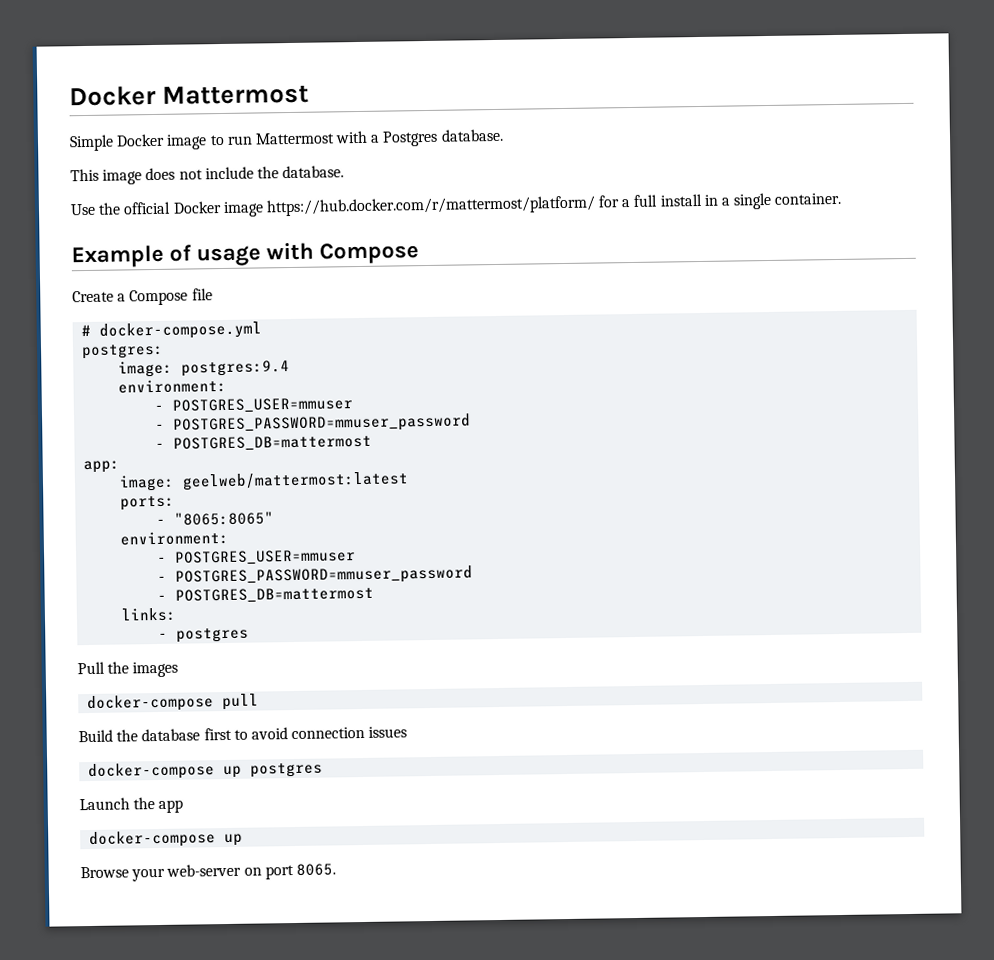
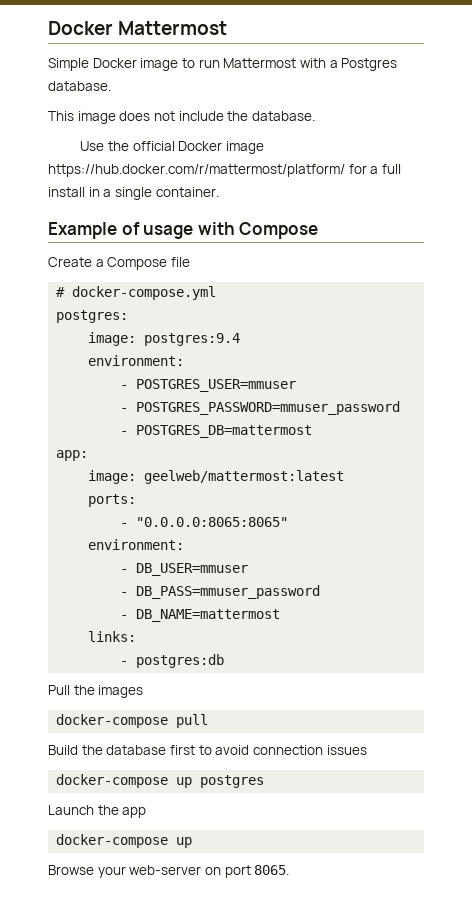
[174,511,275,526] [120,530,230,546] [157,549,357,566] [157,565,474,586] [157,586,375,604] "8065:8065" // environment: // - POSTGRES_USER=mmuser // - POSTGRES_PASSWORD=mmuser_password // - POSTGRES_DB=mattermost -> [136,517,289,527] [88,539,185,550] [120,563,249,576] [120,585,321,599] [120,609,281,622] "0.0.0.0:8065:8065" // environment: // - DB_USER=mmuser // - DB_PASS=mmuser_password // - DB_NAME=mattermost
[176,627,250,643] postgres -> [136,654,225,668] postgres:db

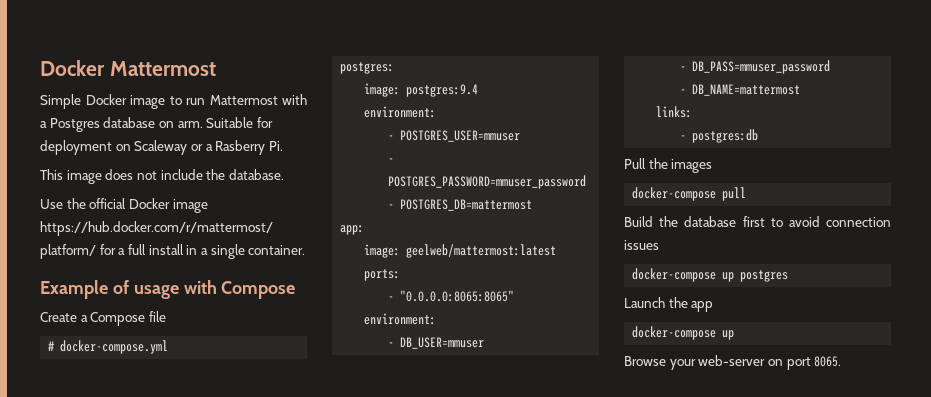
[48,81,111,91] database. -> [103,117,273,128] [40,140,283,155] database on arm. Suitable for deployment on Scaleway or a Rasberry Pi.

